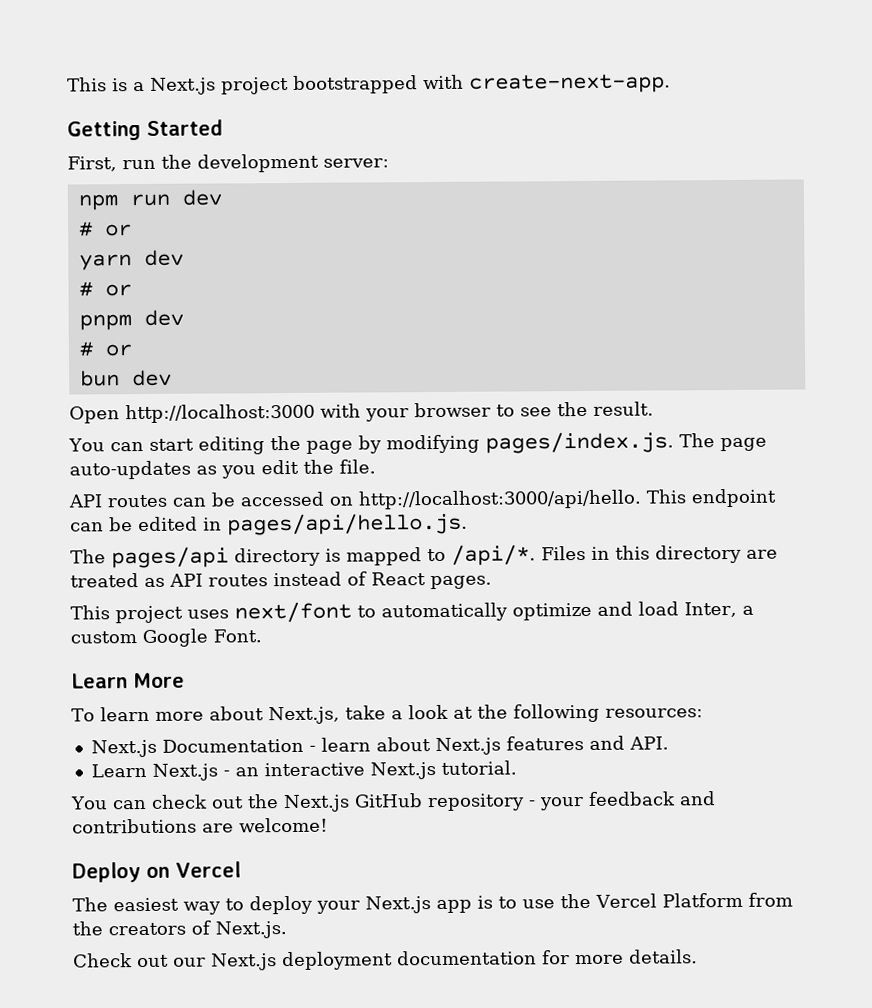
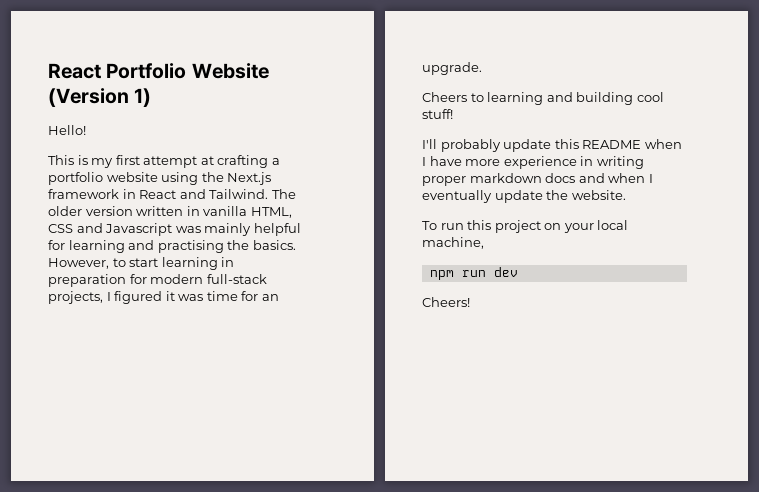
[67,73,671,95] [67,119,223,141] [67,153,389,173] [77,189,222,211] [78,221,132,237] [78,249,184,271] [78,281,132,297] [78,309,184,331] [78,341,132,357] [79,369,172,387] [69,401,654,424] [68,431,767,455] [69,459,376,480] [68,488,777,510] [70,512,468,536] [70,544,778,569] [70,571,492,590] [70,601,754,624] [70,628,262,647] [71,672,185,689] [71,703,703,725] [90,735,669,758] [90,760,517,781] [70,791,716,813] [72,817,328,834] [72,861,241,883] [72,892,793,915] [72,920,287,939] [73,949,698,971] This is a Next.js project bootstrapped with create-next-app. // Getting Started // First, run the development server: // npm run dev // # or // yarn dev // # or // pnpm dev // # or // bun dev // Open http://localhost:3000 with your browser to see the result. // You can start editing the page by modifying pages/index.js. The page auto-updates as you edit the file. // API routes can be accessed on http://localhost:3000/api/hello. This endpoint can be edited in pages/api/hello.js. // The pages/api directory is mapped to /api/*. Files in this directory are treated as API routes instead of React pages. // This project uses next/font to automatically optimize and load Inter, a custom Google Font. // Learn More // To learn more about Next.js, take a look at the following resources: // Next.js Documentation - learn about Next.js features and API. // Learn Next.js - an interactive Next.js tutorial. // You can check out the Next.js GitHub repository - your feedback and contributions are welcome! // Deploy on Vercel // The easiest way to deploy your Next.js app is to use the Vercel Platform from the creators of Next.js. // Check out our Next.js deployment documentation for more details. -> [48,63,269,79] [48,88,152,107] [48,125,86,135] [48,155,280,168] [48,172,272,185] [48,189,296,199] [48,206,292,218] [48,223,301,236] [48,240,296,253] [48,257,235,270] [48,274,267,287] [48,291,279,304] [422,62,482,75] [422,92,664,105] [422,109,453,119] [422,139,682,152] [422,156,644,169] [422,173,653,186] [422,190,626,203] [422,220,629,233] [422,237,484,249] [429,267,518,280] [422,297,470,307] React Portfolio Website (Version 1) // Hello! // This is my first attempt at crafting a portfolio website using the Next.js framework in React and Tailwind. The older version written in vanilla HTML, CSS and Javascript was mainly helpful for learning and practising the basics. However, to start learning in preparation for modern full-stack projects, I figured it was time for an upgrade. // Cheers to learning and building cool stuff! // I'll probably update this README when I have more experience in writing proper markdown docs and when I eventually update the website. // To run this project on your local machine, // npm run dev // Cheers!

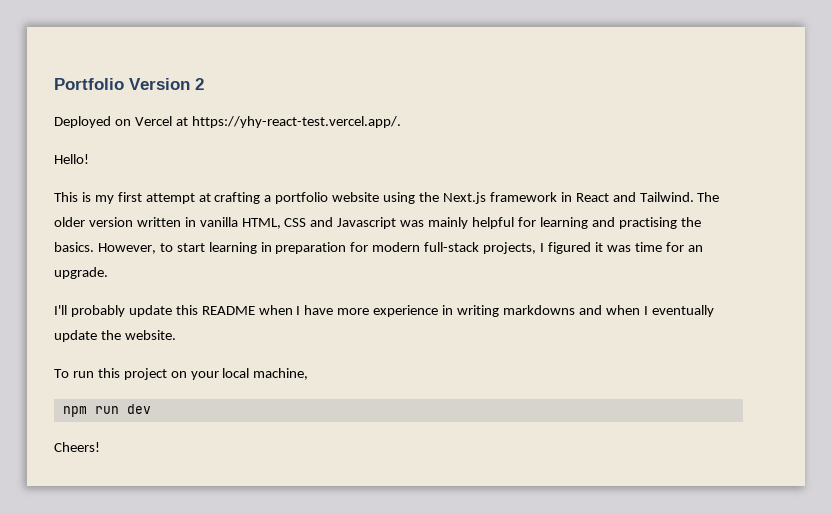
[48,63,269,79] [48,88,152,107] React Portfolio Website (Version 1) -> [54,78,204,90] [54,116,401,128] Portfolio Version 2 // Deployed on Vercel at https://yhy-react-test.vercel.app/.
[422,92,664,105] [422,109,453,119] // Cheers to learning and building cool stuff! -> (108, 273) none
[422,173,576,186] proper markdown docs -> [502,305,575,315] markdowns

